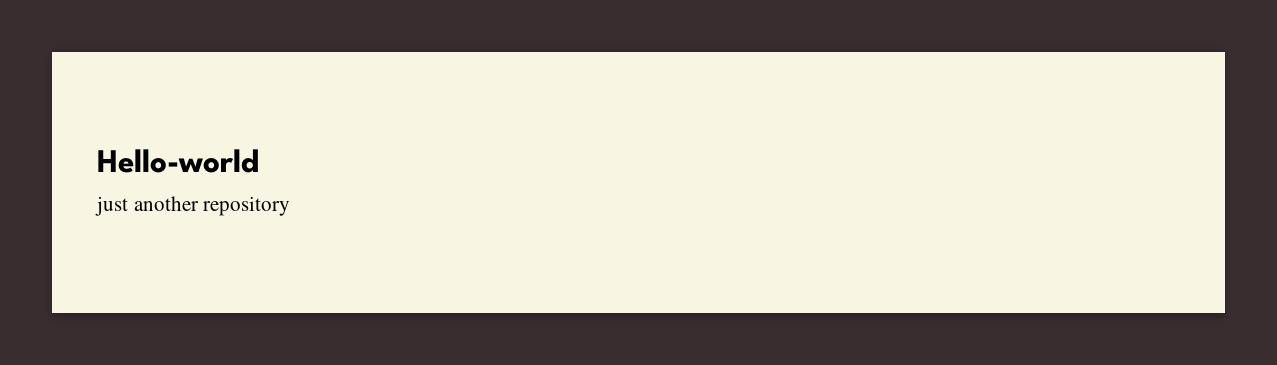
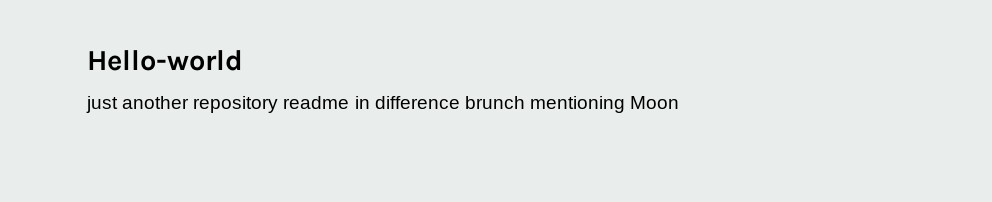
(291, 206) none -> [283,96,680,113] readme in difference brunch mentioning Moon

